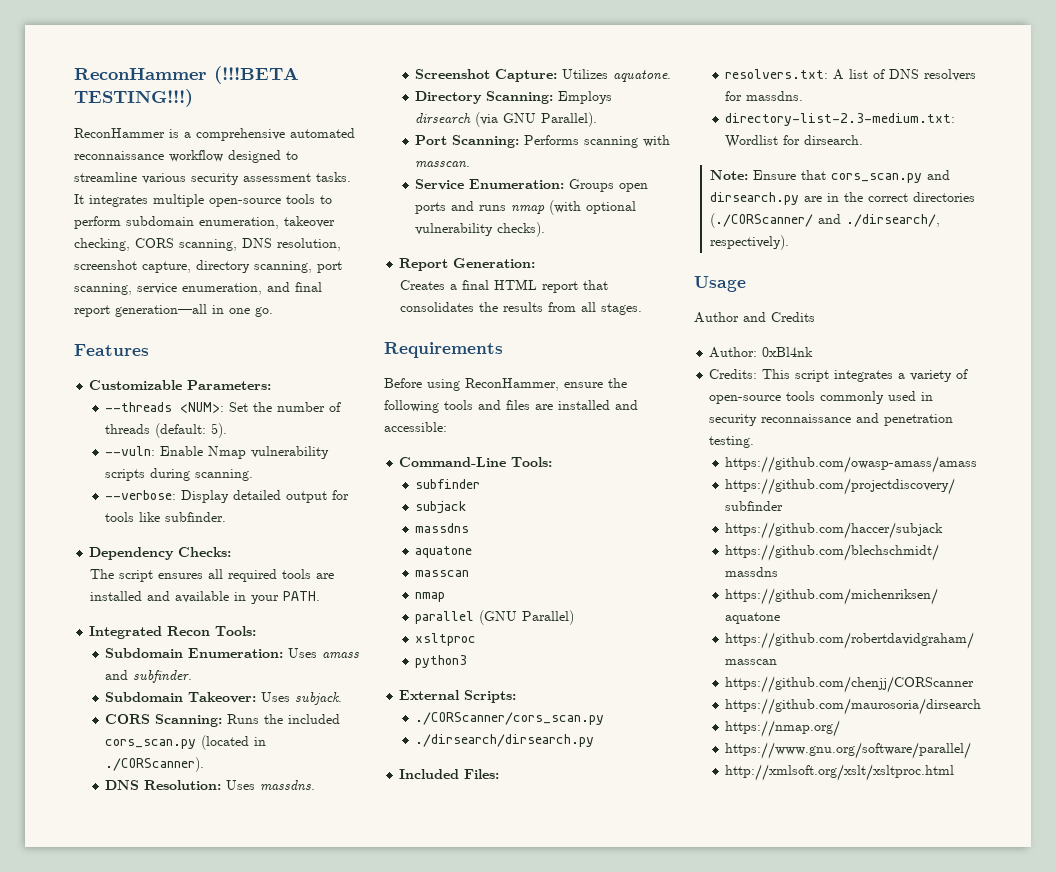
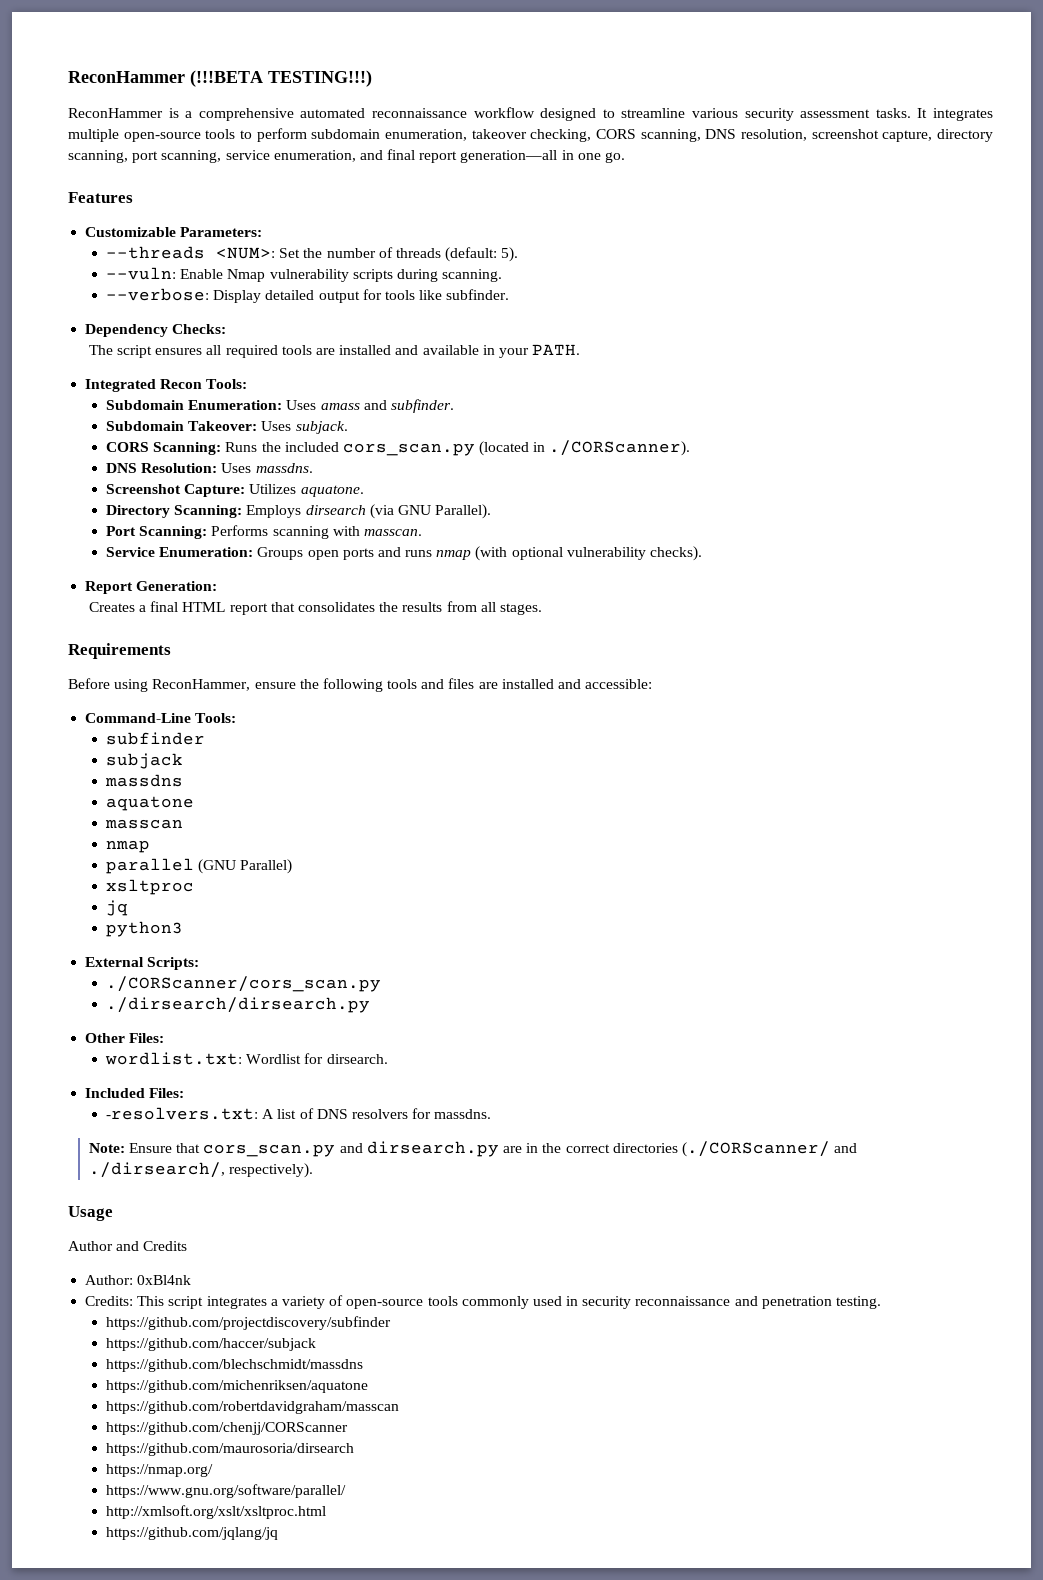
(477, 639) none -> [105,900,128,916] // jq
(595, 740) none -> [85,1033,165,1043] [104,1052,388,1065] // Other Files: // wordlist.txt: Wordlist for dirsearch.
[725,69,829,79] resolvers.txt: -> [105,1107,258,1120] -resolvers.txt:
[725,113,956,126] [725,135,864,148] // directory-list-2.3-medium.txt: Wordlist for dirsearch. -> (492, 1114) none
[725,456,978,473] // https://github.com/owasp-amass/amass -> (882, 1302) none
(955, 772) none -> [105,1527,278,1540] // https://github.com/jqlang/jq

